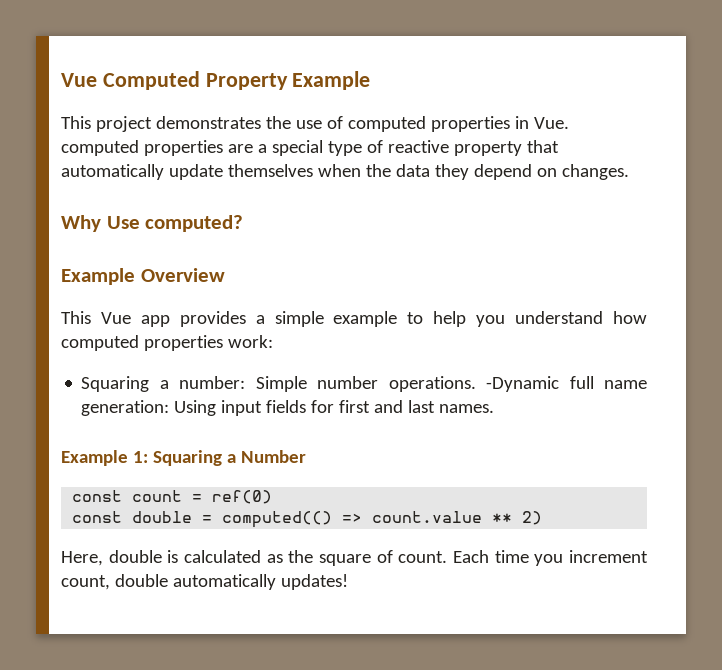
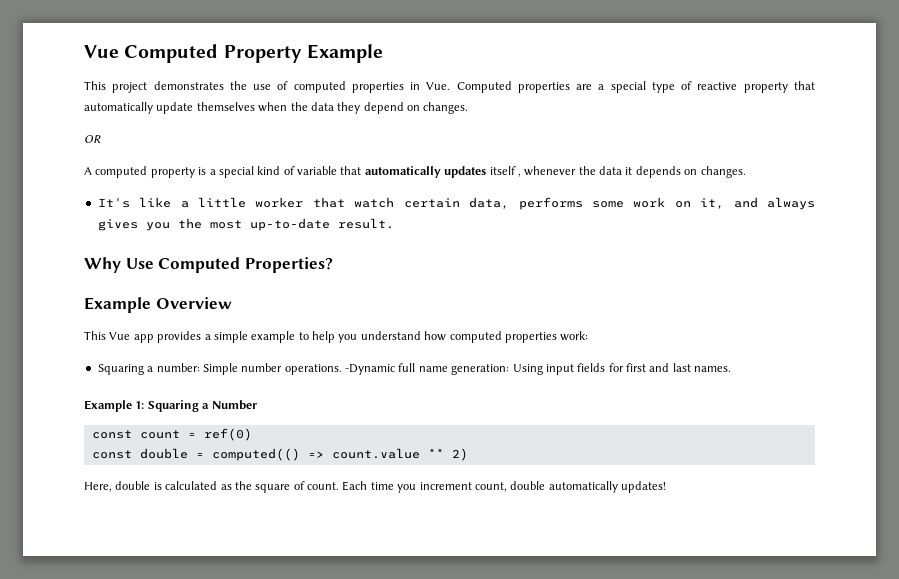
[61,140,139,156] computed -> [456,81,512,93] Computed
(629, 172) none -> [84,135,101,143] [84,166,746,178] [97,197,815,210] [97,218,394,231] // OR // A computed property is a special kind of variable that automatically updates itself , whenever the data it depends on changes. // It's like a little worker that watch certain data, performs some work on it, and always gives you the most up-to-date result.
[145,215,244,232] computed? -> [158,257,333,273] Computed Properties?

